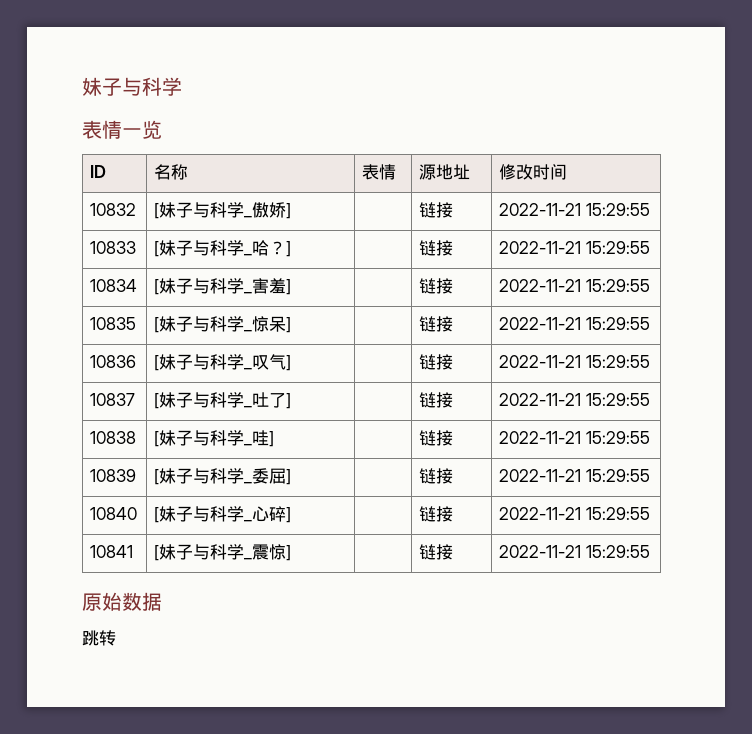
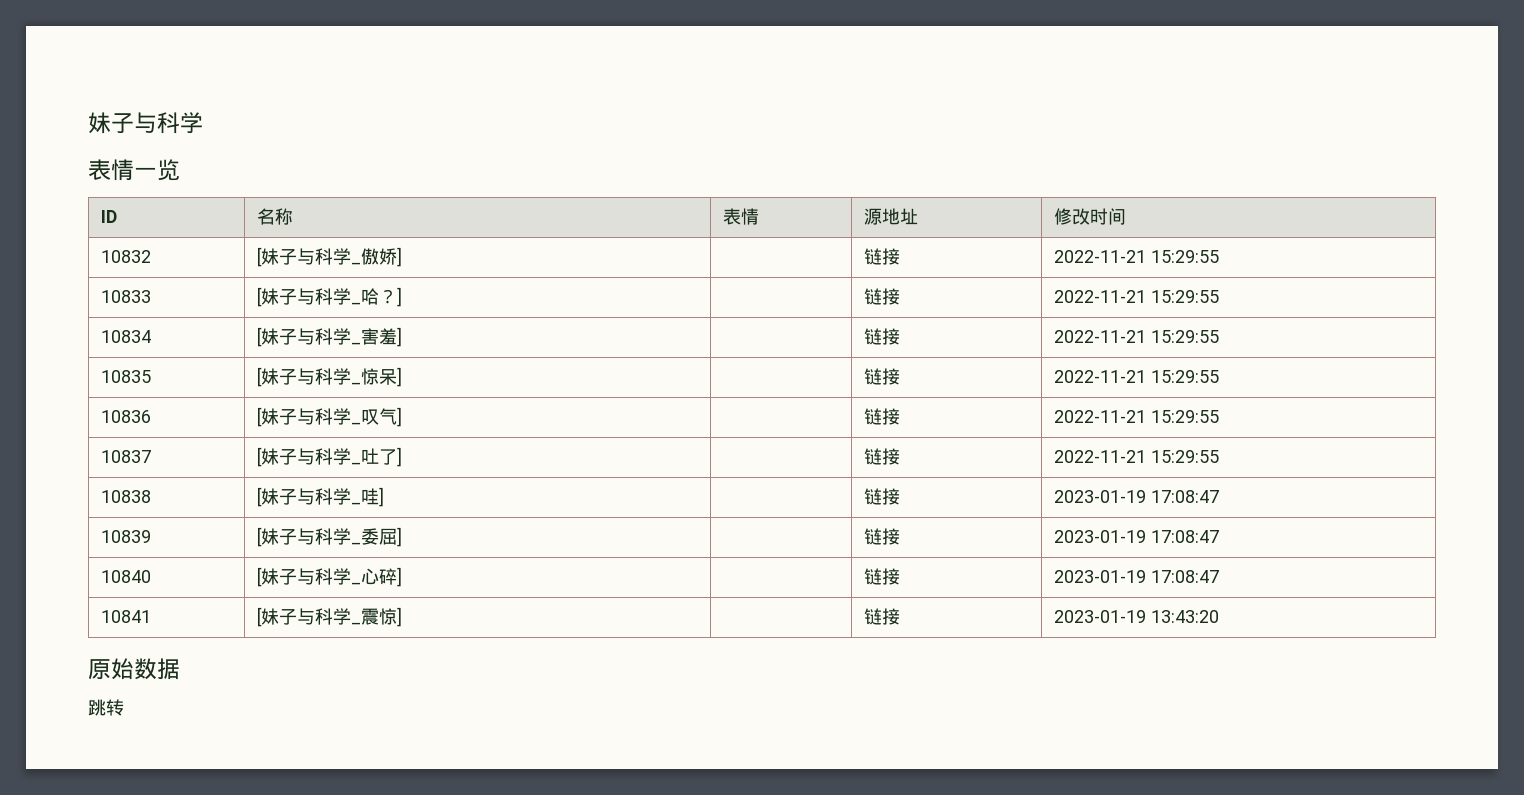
[499,431,650,444] 2022-11-21 15:29:55 -> [1053,490,1219,503] 2023-01-19 17:08:47
[499,469,650,482] 2022-11-21 15:29:55 -> [1053,530,1219,543] 2023-01-19 17:08:47
[499,507,650,520] 2022-11-21 15:29:55 -> [1053,570,1219,583] 2023-01-19 17:08:47
[499,545,650,558] 2022-11-21 15:29:55 -> [1053,610,1219,623] 2023-01-19 13:43:20

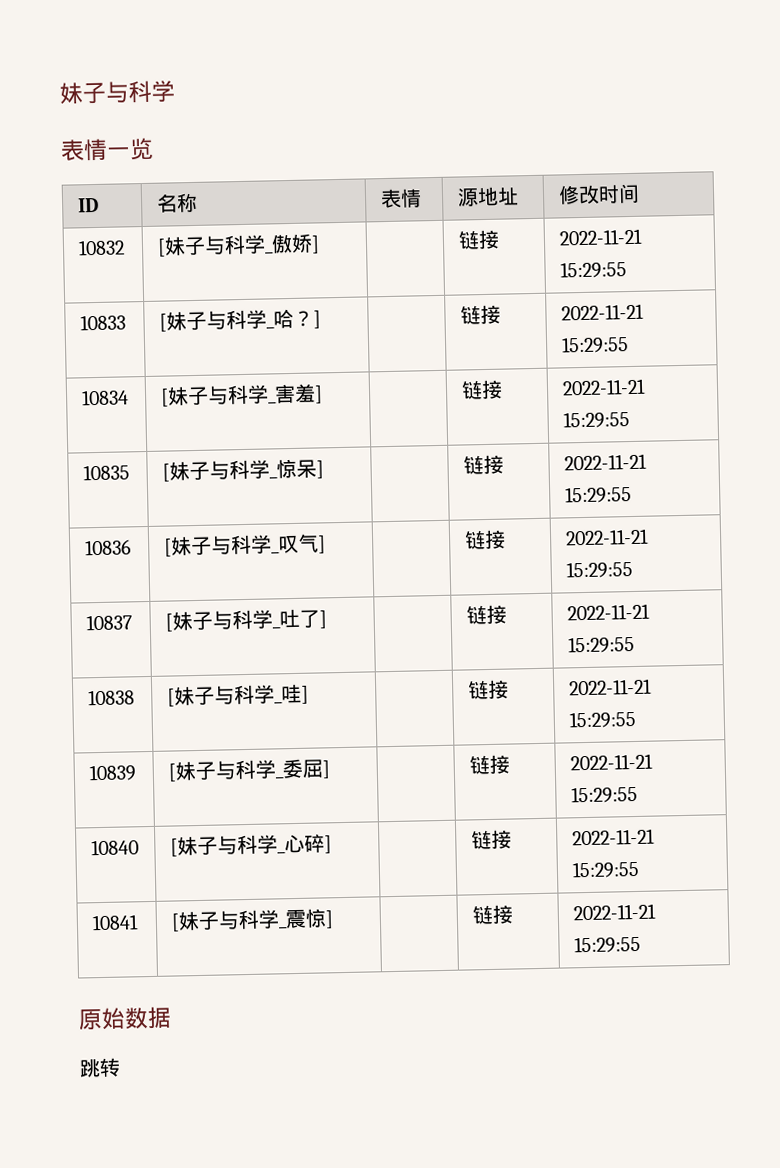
[1053,490,1219,503] 2023-01-19 17:08:47 -> [568,678,652,696] [568,710,636,729] 2022-11-21 15:29:55
[1053,530,1219,543] 2023-01-19 17:08:47 -> [569,753,653,771] [570,785,638,804] 2022-11-21 15:29:55
[1053,570,1219,583] 2023-01-19 17:08:47 -> [571,828,655,846] [571,860,640,879] 2022-11-21 15:29:55
[1053,610,1219,623] 2023-01-19 13:43:20 -> [572,903,656,921] [573,935,641,954] 2022-11-21 15:29:55

